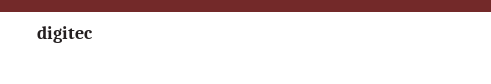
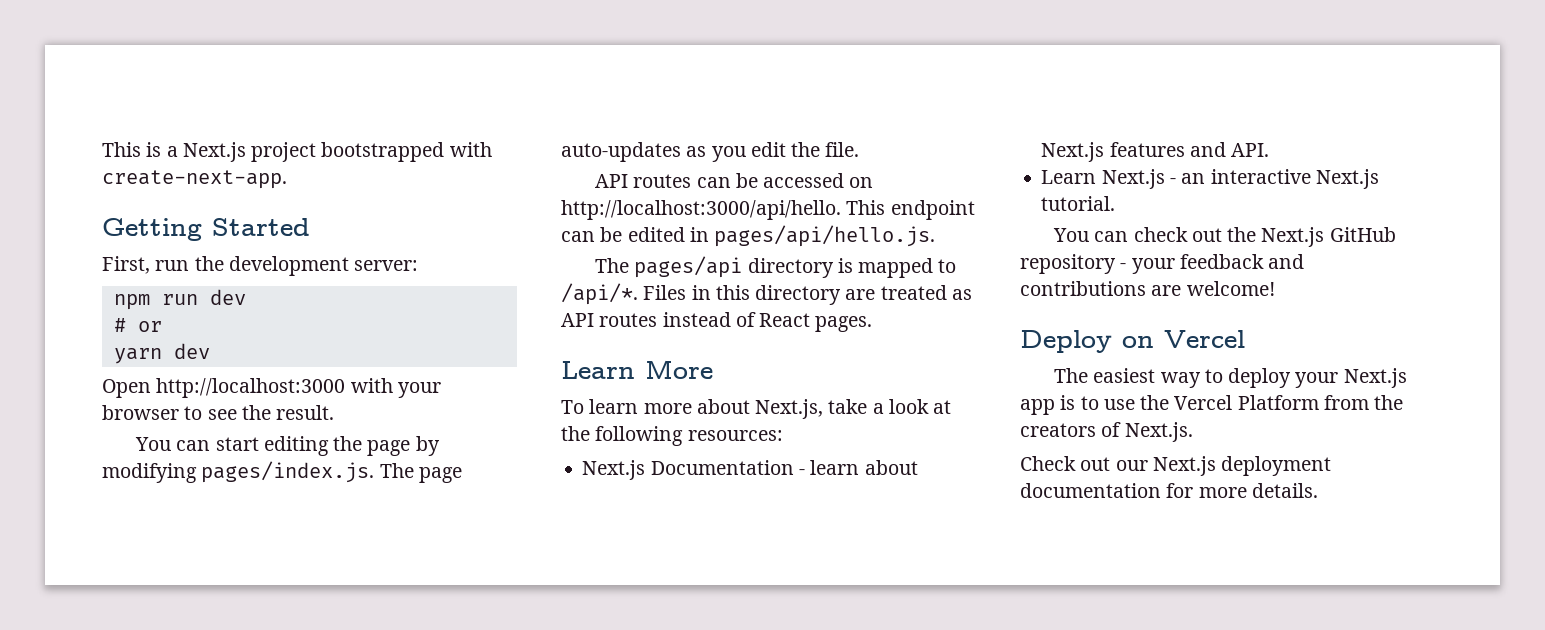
[37,26,93,43] digitec -> [102,142,492,162] [102,170,287,189] [102,218,310,241] [102,256,419,276] [113,289,246,310] [113,318,162,332] [113,343,210,364] [102,378,441,398] [102,405,335,420] [134,436,440,456] [102,461,462,483] [561,142,860,162] [594,173,874,188] [561,200,975,220] [561,225,936,247] [594,256,957,278] [561,283,972,305] [561,312,873,332] [561,360,713,379] [561,399,952,419] [561,426,783,446] [582,460,918,480] [1041,142,1270,162] [1041,169,1379,189] [1041,196,1116,211] [1052,227,1396,247] [1020,254,1305,274] [1020,281,1275,296] [1020,330,1245,353] [1053,368,1407,388] [1020,395,1404,415] [1020,422,1193,442] [1020,456,1332,476] [1020,483,1318,498] This is a Next.js project bootstrapped with create-next-app. // Getting Started // First, run the development server: // npm run dev // # or // yarn dev // Open http://localhost:3000 with your browser to see the result. // You can start editing the page by modifying pages/index.js. The page auto-updates as you edit the file. // API routes can be accessed on http://localhost:3000/api/hello. This endpoint can be edited in pages/api/hello.js. // The pages/api directory is mapped to /api/*. Files in this directory are treated as API routes instead of React pages. // Learn More // To learn more about Next.js, take a look at the following resources: // Next.js Documentation - learn about Next.js features and API. // Learn Next.js - an interactive Next.js tutorial. // You can check out the Next.js GitHub repository - your feedback and contributions are welcome! // Deploy on Vercel // The easiest way to deploy your Next.js app is to use the Vercel Platform from the creators of Next.js. // Check out our Next.js deployment documentation for more details.

